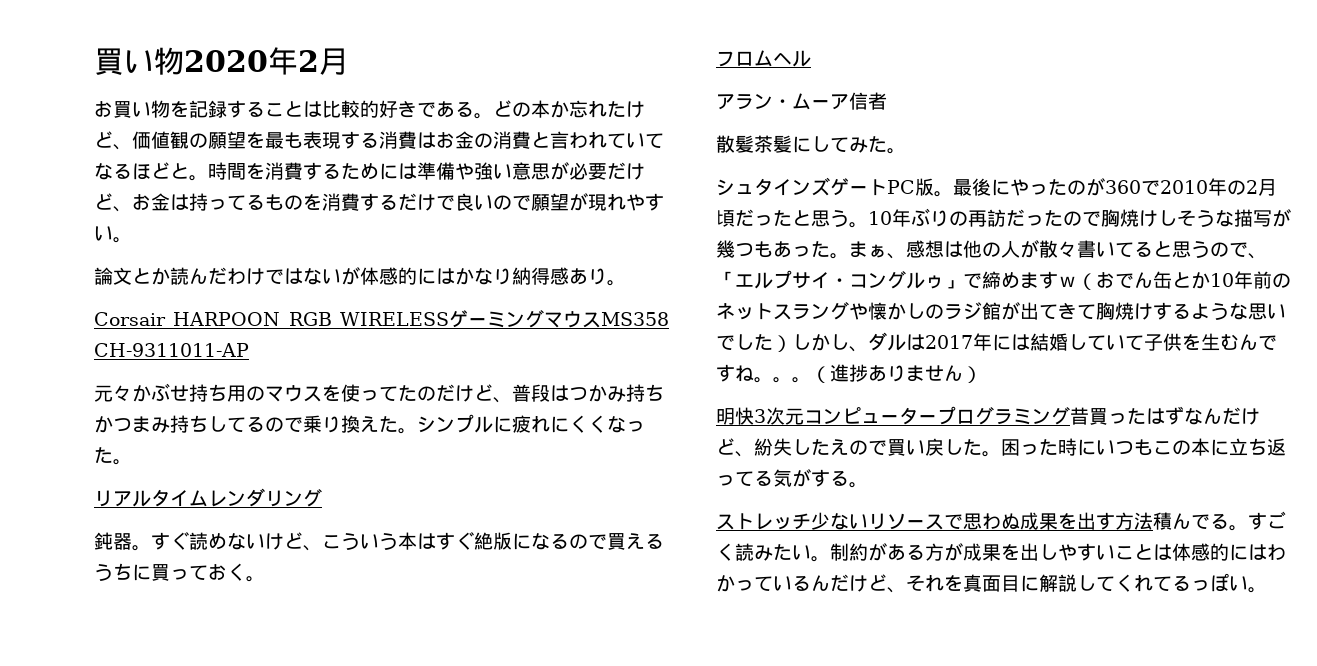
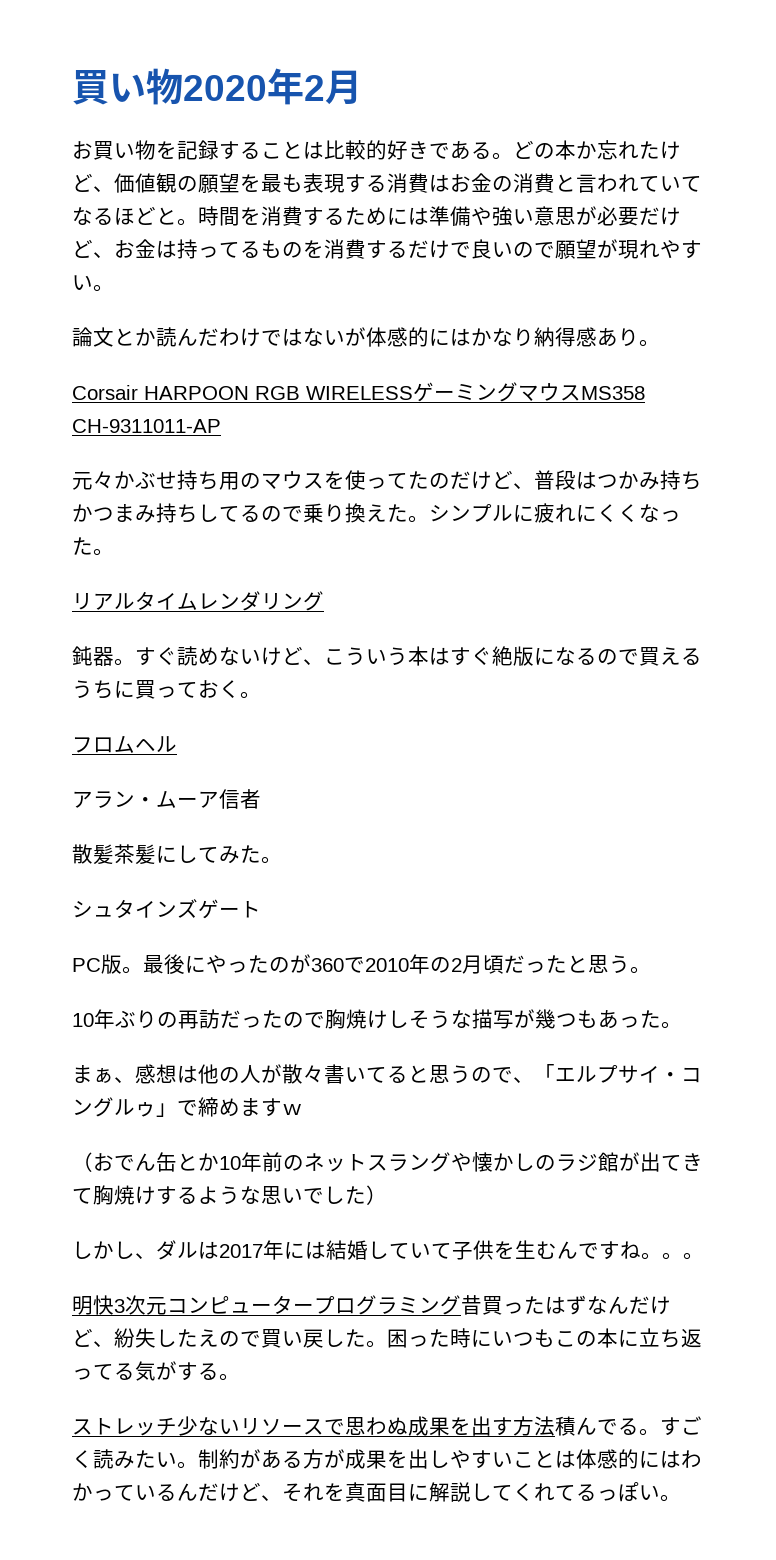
(887, 187) none -> (261, 909) //
(868, 225) none -> (651, 970) //
(849, 256) none -> (682, 1025) //
(1077, 281) none -> (303, 1109) //
(792, 343) none -> (387, 1195) //
[811,364,982,383] （進捗ありません） -> (704, 1256) none

